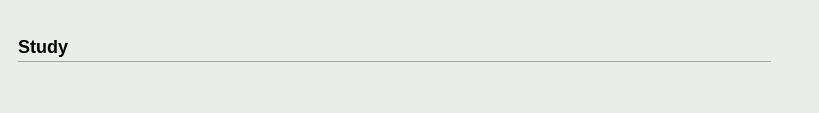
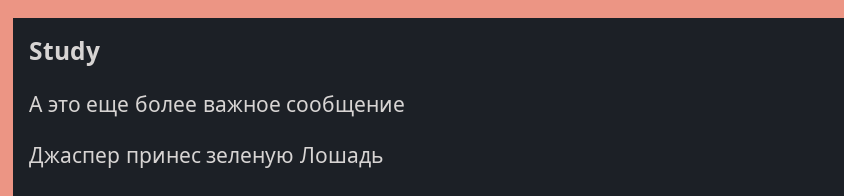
(68, 48) none -> [29,95,406,117] [29,147,384,168] // А это еще более важное сообщение // Джаспер принес зеленую Лошадь

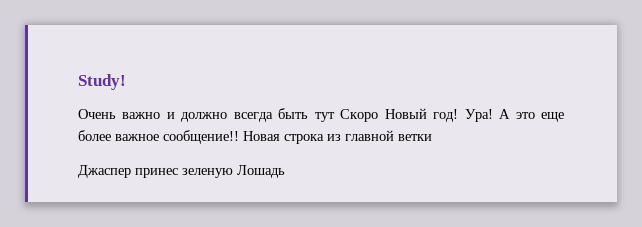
[29,41,100,66] Study // -> [78,74,126,90] [78,108,493,122] Study! // Очень важно и должно всегда быть тут Скоро Новый год! Ура!
[286,95,406,117] сообщение -> [163,130,432,144] сообщение!! Новая строка из главной ветки

